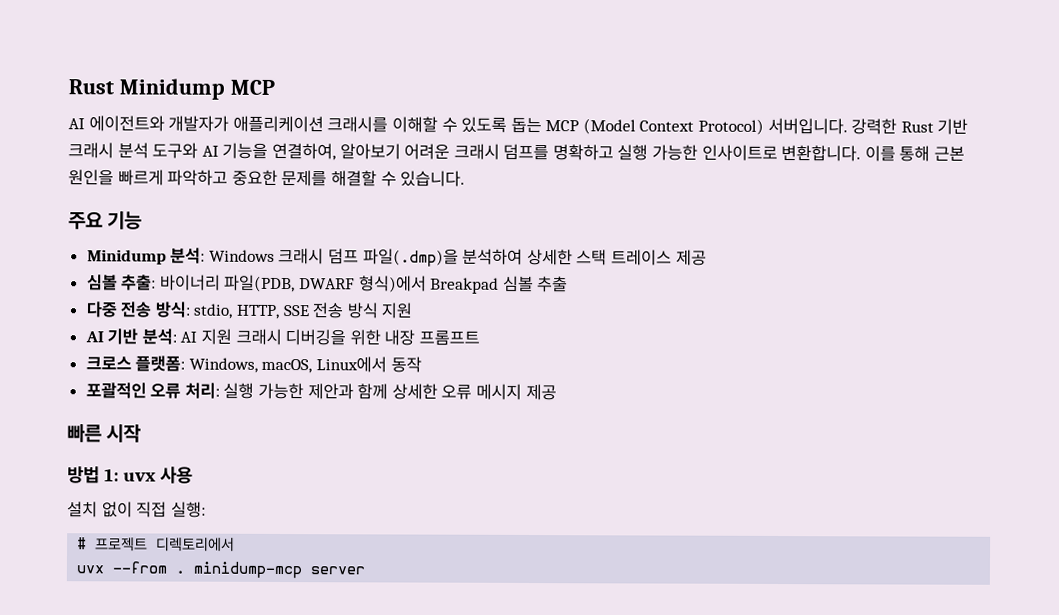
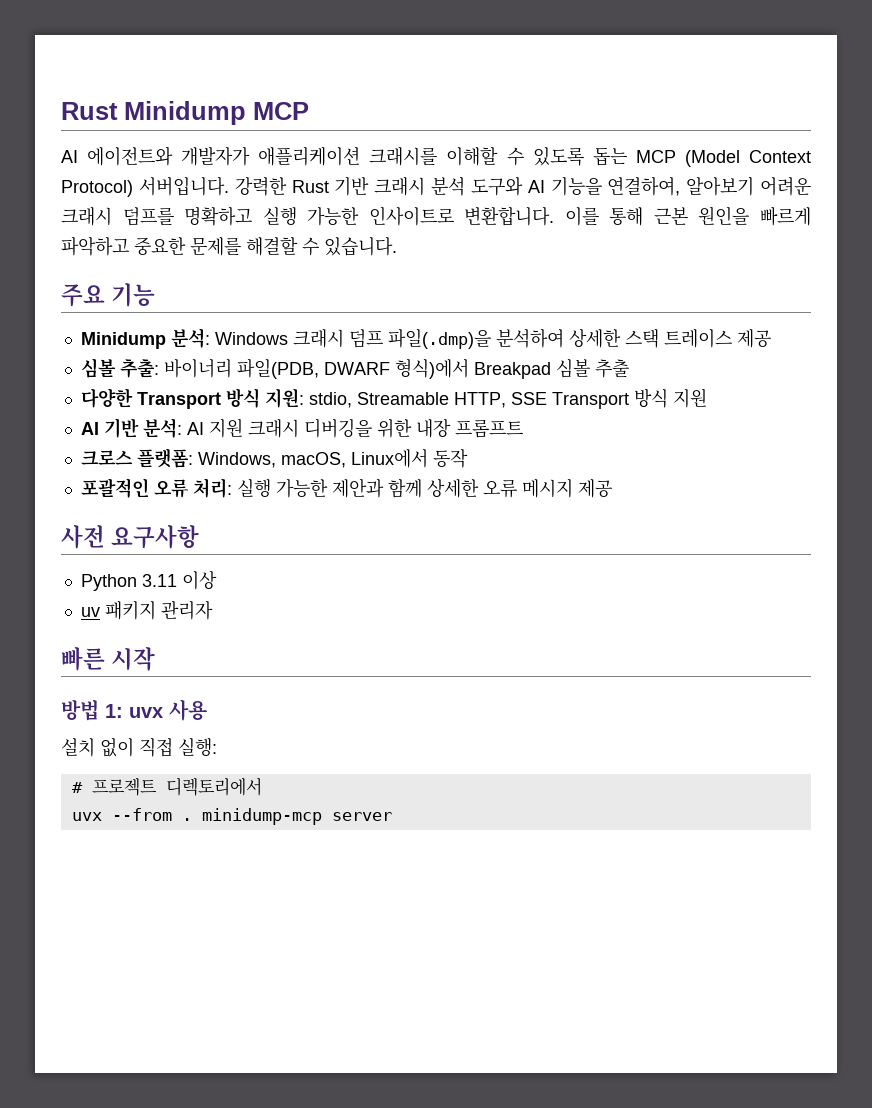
[85,301,234,319] 다중 전송 방식: stdio, -> [80,388,449,409] 다양한 Transport 방식 지원: stdio, Streamable
[312,302,345,319] 전송 -> [551,392,629,409] Transport
(557, 392) none -> [61,525,200,549] [80,571,217,591] [80,600,213,620] // 사전 요구사항 // Python 3.11 이상 // uv 패키지 관리자

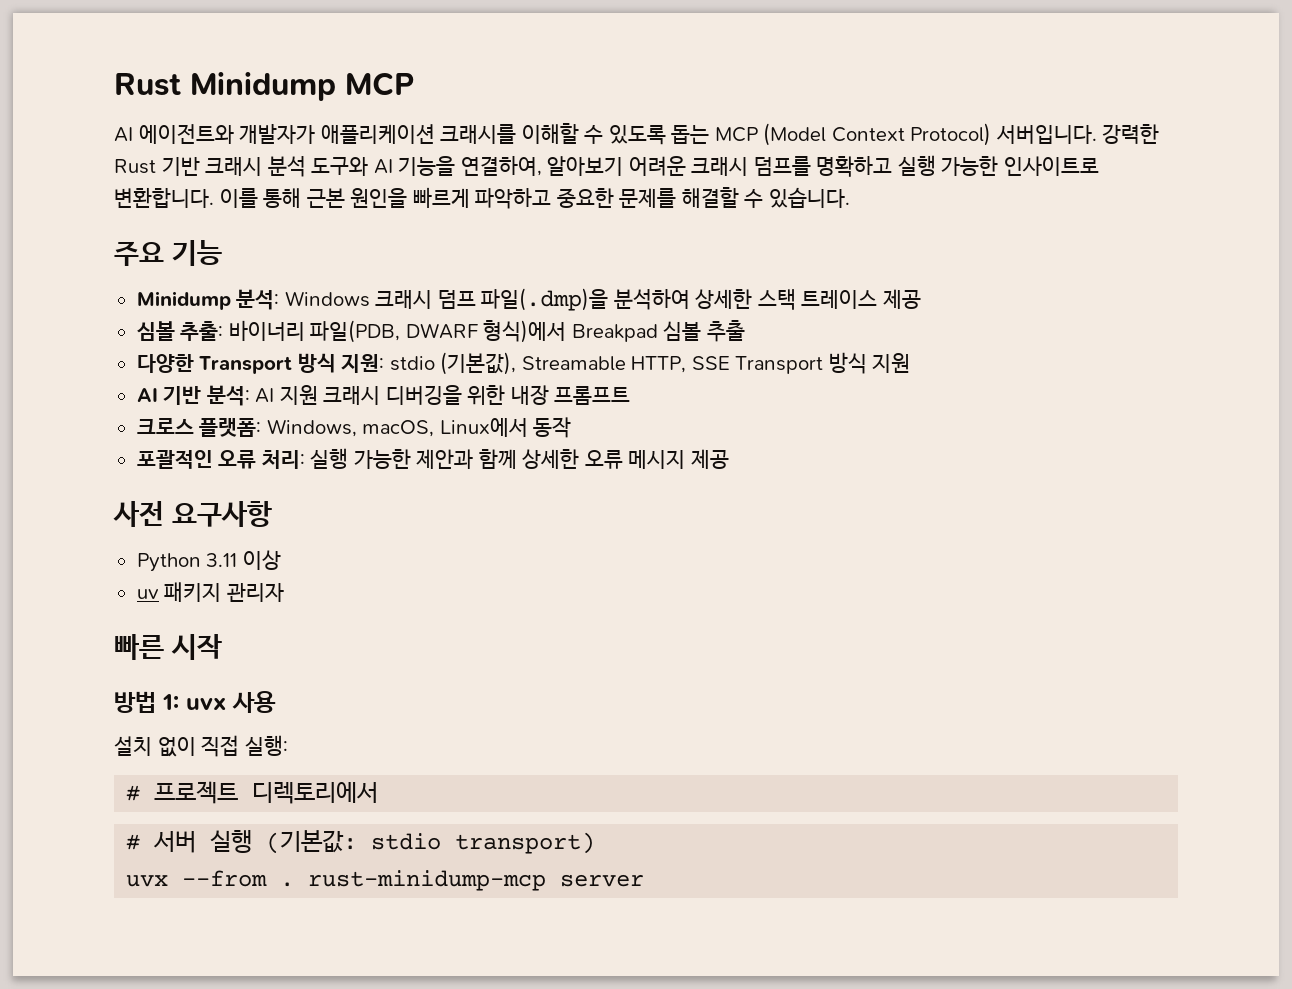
[308,392,352,408] stdio, -> [389,352,517,375] stdio (기본값),
(262, 786) none -> [126,829,596,854] // # 서버 실행 (기본값: stdio transport)
[201,808,322,825] minidump-mcp -> [308,870,547,891] rust-minidump-mcp

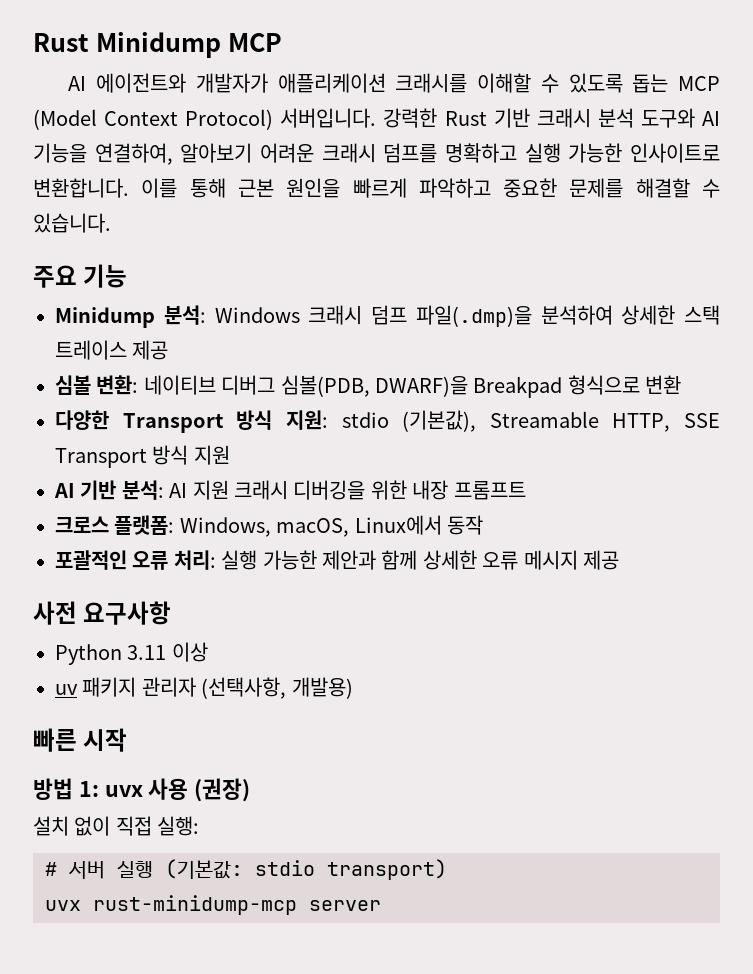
[180,320,745,343] 추출: 바이너리 파일(PDB, DWARF 형식)에서 Breakpad 심볼 추출 -> [96,375,682,398] 변환: 네이티브 디버그 심볼(PDB, DWARF)을 Breakpad 형식으로 변환
(284, 592) none -> [201,677,353,699] (선택사항, 개발용)
(276, 702) none -> [194,778,251,802] (권장)
[126,781,379,804] // # 프로젝트 디렉토리에서 -> (200, 826) none
[182,870,295,887] --from . -> (81, 905) none

